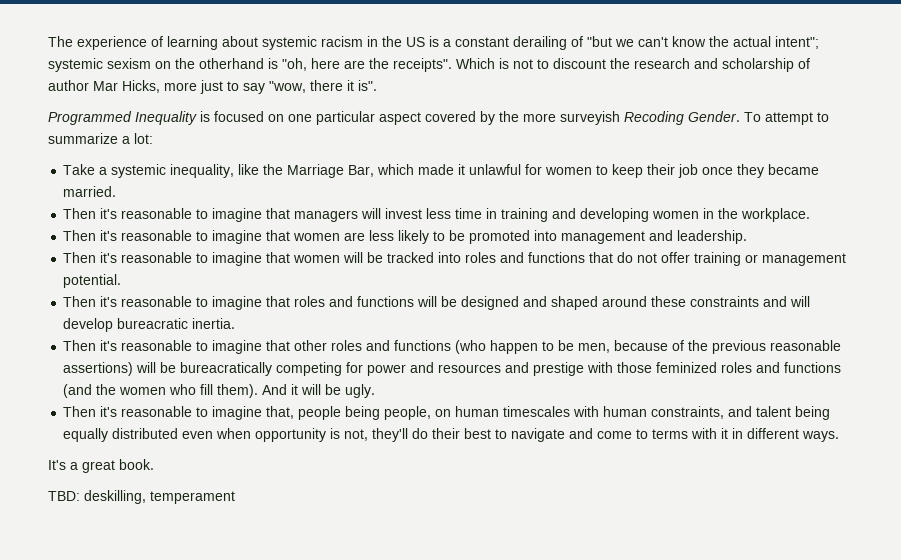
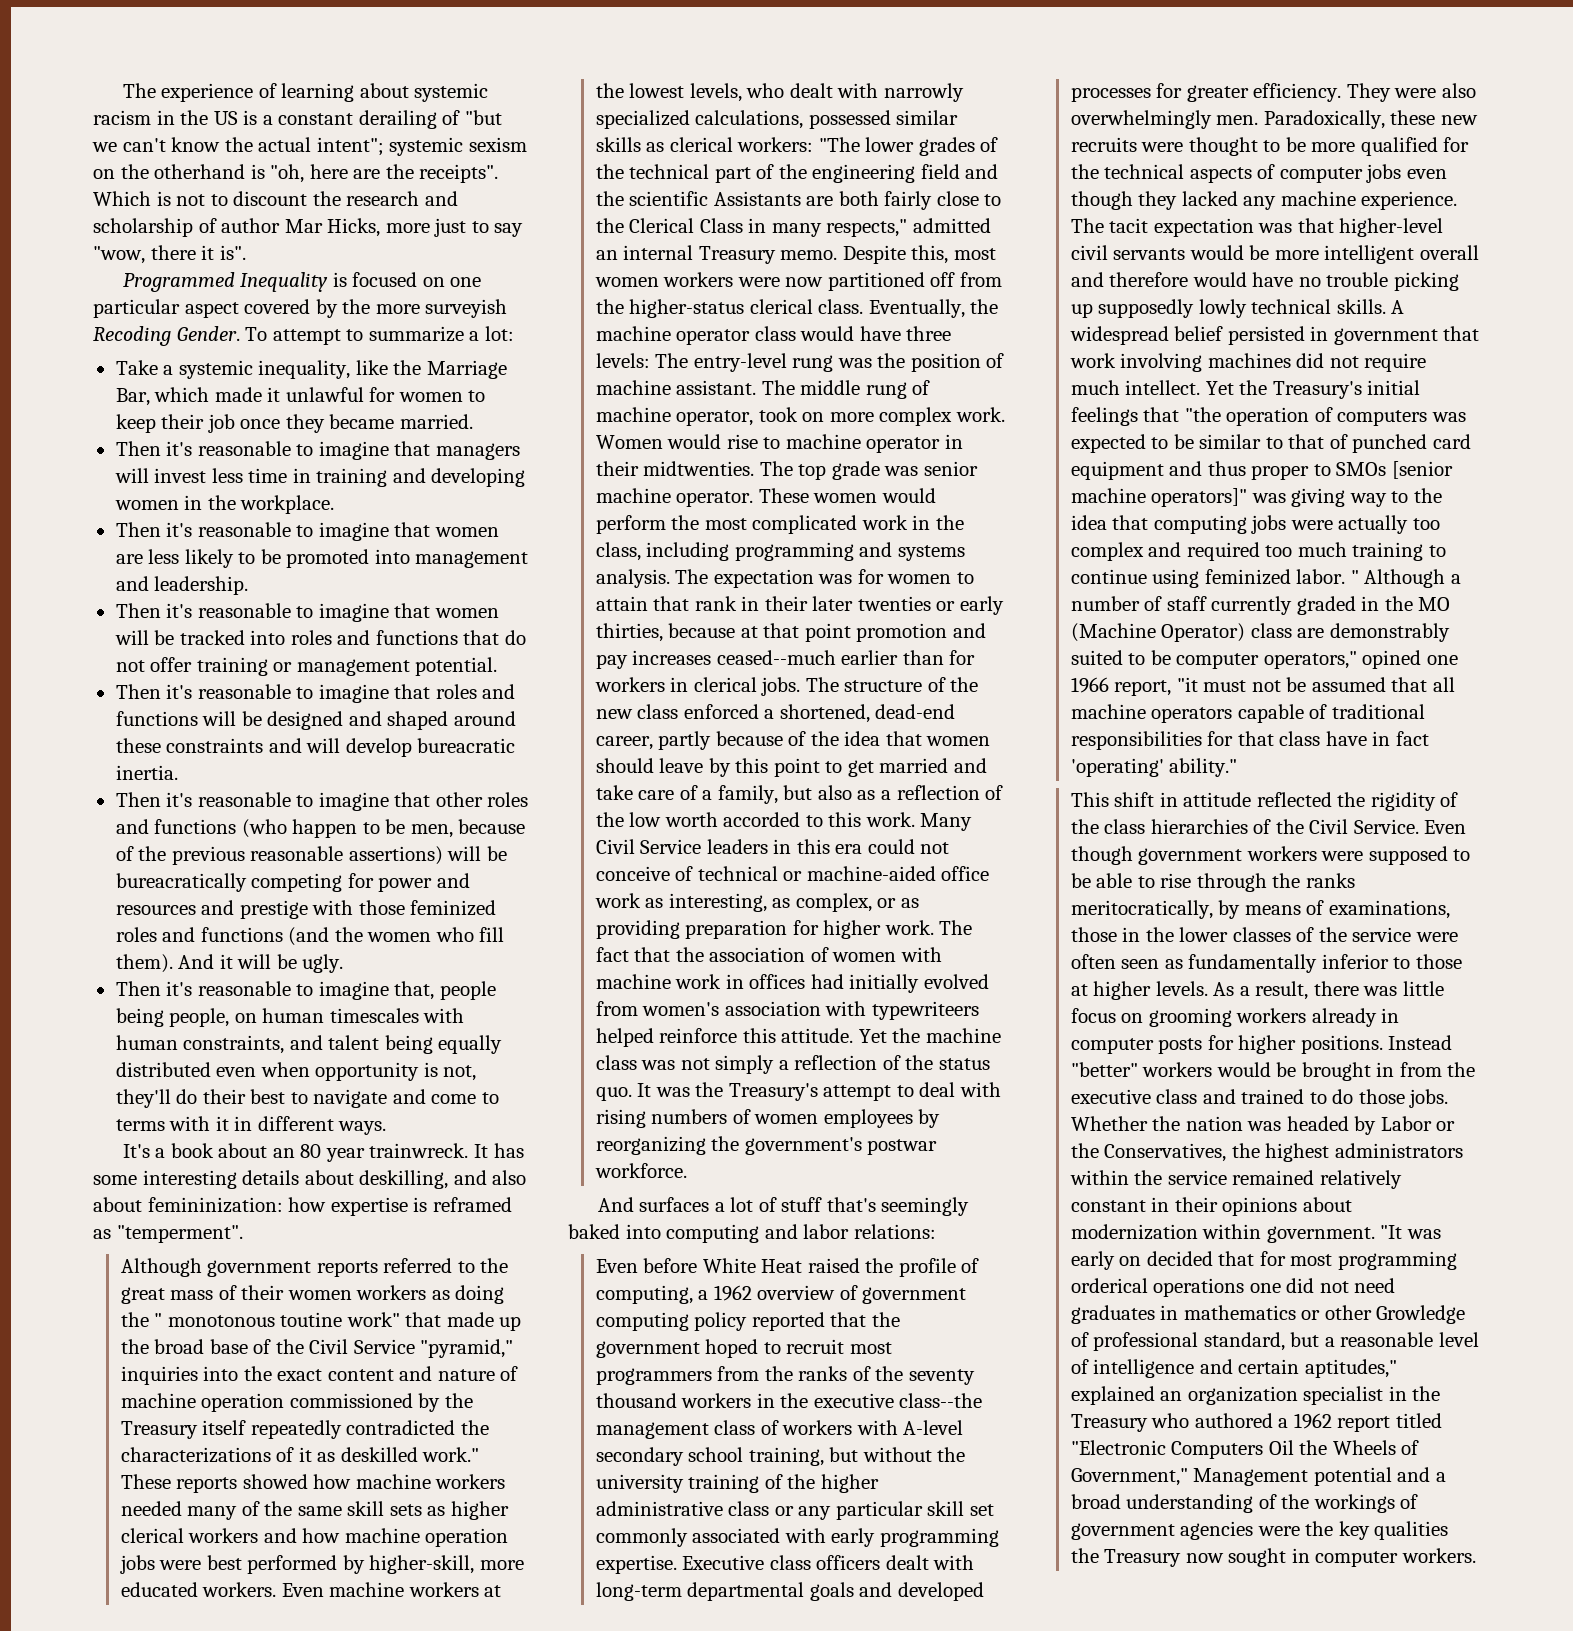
[82,459,154,473] [48,490,235,504] great book. // TBD: deskilling, temperament -> [170,1143,524,1162] [93,1170,527,1189] [93,1197,512,1216] [93,1225,243,1243] [120,1258,509,1277] [120,1285,505,1304] [120,1312,522,1331] [120,1339,514,1358] [120,1366,519,1385] [120,1393,473,1412] [120,1420,489,1439] [120,1447,480,1463] [120,1474,506,1493] [120,1501,510,1520] [120,1528,509,1547] [119,1555,524,1574] [120,1582,502,1597] [595,83,964,102] [595,110,959,129] [595,137,999,156] [595,164,999,183] [595,191,1002,210] [595,218,991,237] [595,245,996,264] [594,272,1002,291] [595,299,999,318] [595,326,952,345] [595,353,1005,372] [595,380,931,399] [595,407,1005,426] [595,434,963,453] [595,461,978,480] [595,488,936,507] [595,515,964,534] [595,542,965,561] [595,569,974,588] [595,596,1005,615] [595,623,986,642] [595,650,976,669] [594,677,979,696] [595,704,956,723] [595,731,991,750] [595,758,988,777] [595,785,1004,804] [595,812,973,831] [595,839,950,854] [595,866,990,881] [594,893,919,912] [595,920,973,939] [595,947,942,962] [595,974,989,993] [595,1001,979,1020] [595,1028,1001,1047] [595,1055,991,1074] [595,1082,1002,1101] [595,1109,941,1128] [595,1136,938,1155] [594,1163,687,1178] [597,1197,970,1216] [568,1224,936,1243] [595,1258,980,1277] [595,1285,967,1304] [595,1312,900,1331] [595,1339,892,1358] [595,1366,975,1385] [595,1393,983,1408] [595,1420,964,1439] [595,1447,966,1466] [595,1474,879,1493] [595,1501,994,1520] [595,1528,999,1547] [595,1555,975,1574] [595,1582,984,1601] [1070,83,1476,102] [1070,110,1478,129] [1070,137,1470,156] [1070,164,1447,183] [1070,191,1458,210] [1070,218,1444,237] [1070,245,1479,264] [1070,272,1459,291] [1070,299,1405,318] [1069,326,1480,345] [1069,353,1427,372] [1070,380,1421,399] [1070,407,1466,426] [1070,434,1472,453] [1070,461,1453,480] [1070,488,1442,507] [1070,515,1440,534] [1070,542,1446,561] [1070,569,1461,588] [1070,596,1451,615] [1070,623,1450,642] [1070,650,1458,669] [1070,677,1456,696] [1070,704,1425,723] [1070,731,1429,750] [1070,758,1238,777] [1070,792,1459,811] [1070,819,1467,834] [1070,846,1471,865] [1070,873,1355,892] [1070,900,1450,919] [1070,927,1459,942] [1070,954,1462,973] [1070,981,1445,1000] [1070,1008,1400,1027] [1070,1035,1453,1054] [1070,1062,1476,1081] [1070,1089,1449,1108] [1070,1116,1456,1135] [1070,1143,1463,1162] [1069,1170,1402,1189] [1070,1197,1352,1216] [1070,1224,1441,1243] [1070,1251,1457,1270] [1070,1278,1396,1297] [1070,1305,1466,1324] [1070,1332,1479,1351] [1070,1359,1397,1378] [1070,1386,1441,1405] [1070,1413,1442,1432] [1070,1440,1420,1459] [1070,1467,1446,1486] [1070,1494,1419,1513] [1070,1521,1449,1540] [1070,1548,1476,1567] book about an 80 year trainwreck. It has some interesting details about deskilling, and also about femininization: how expertise is reframed as "temperment". // Although government reports referred to the great mass of their women workers as doing the " monotonous toutine work" that made up the broad base of the Civil Service "pyramid," inquiries into the exact content and nature of machine operation commissioned by the Treasury itself repeatedly contradicted the characterizations of it as deskilled work." These reports showed how machine workers needed many of the same skill sets as higher clerical workers and how machine operation jobs were best performed by higher-skill, more educated workers. Even machine workers at the lowest levels, who dealt with narrowly specialized calculations, possessed similar skills as clerical workers: "The lower grades of the technical part of the engineering field and the scientific Assistants are both fairly close to the Clerical Class in many respects," admitted an internal Treasury memo. Despite this, most women workers were now partitioned off from the higher-status clerical class. Eventually, the machine operator class would have three levels: The entry-level rung was the position of machine assistant. The middle rung of machine operator, took on more complex work. Women would rise to machine operator in their midtwenties. The top grade was senior machine operator. These women would perform the most complicated work in the class, including programming and systems analysis. The expectation was for women to attain that rank in their later twenties or early thirties, because at that point promotion and pay increases ceased--much earlier than for workers in clerical jobs. The structure of the new class enforced a shortened, dead-end career, partly because of the idea that women should leave by this point to get married and take care of a family, but also as a reflection of the low worth accorded to this work. Many Civil Service leaders in this era could not conceive of technical or machine-aided office work as interesting, as complex, or as providing preparation for higher work. The fact that the association of women with machine work in offices had initially evolved from women's association with typewriteers helped reinforce this attitude. Yet the machine class was not simply a reflection of the status quo. It was the Treasury's attempt to deal with rising numbers of women employees by reorganizing the government's postwar workforce. // And surfaces a lot of stuff that's seemingly baked into computing and labor relations: // Even before White Heat raised the profile of computing, a 1962 overview of government computing policy reported that the government hoped to recruit most programmers from the ranks of the seventy thousand workers in the executive class--the management class of workers with A-level secondary school training, but without the university training of the higher administrative class or any particular skill set commonly associated with early programming expertise. Executive class officers dealt with long-term departmental goals and developed processes for greater efficiency. They were also overwhelmingly men. Paradoxically, these new recruits were thought to be more qualified for the technical aspects of computer jobs even though they lacked any machine experience. The tacit expectation was that higher-level civil servants would be more intelligent overall and therefore would have no trouble picking up supposedly lowly technical skills. A widespread belief persisted in government that work involving machines did not require much intellect. Yet the Treasury's initial feelings that "the operation of computers was expected to be similar to that of punched card equipment and thus proper to SMOs [senior machine operators]" was giving way to the idea that computing jobs were actually too complex and required too much training to continue using feminized labor. " Although a number of staff currently graded in the MO (Machine Operator) class are demonstrably suited to be computer operators," opined one 1966 report, "it must not be assumed that all machine operators capable of traditional responsibilities for that class have in fact 'operating' ability." // This shift in attitude reflected the rigidity of the class hierarchies of the Civil Service. Even though government workers were supposed to be able to rise through the ranks meritocratically, by means of examinations, those in the lower classes of the service were often seen as fundamentally inferior to those at higher levels. As a result, there was little focus on grooming workers already in computer posts for higher positions. Instead "better" workers would be brought in from the executive class and trained to do those jobs. Whether the nation was headed by Labor or the Conservatives, the highest administrators within the service remained relatively constant in their opinions about modernization within government. "It was early on decided that for most programming orderical operations one did not need graduates in mathematics or other Growledge of professional standard, but a reasonable level of intelligence and certain aptitudes," explained an organization specialist in the Treasury who authored a 1962 report titled "Electronic Computers Oil the Wheels of Government," Management potential and a broad understanding of the workings of government agencies were the key qualities the Treasury now sought in computer workers.

